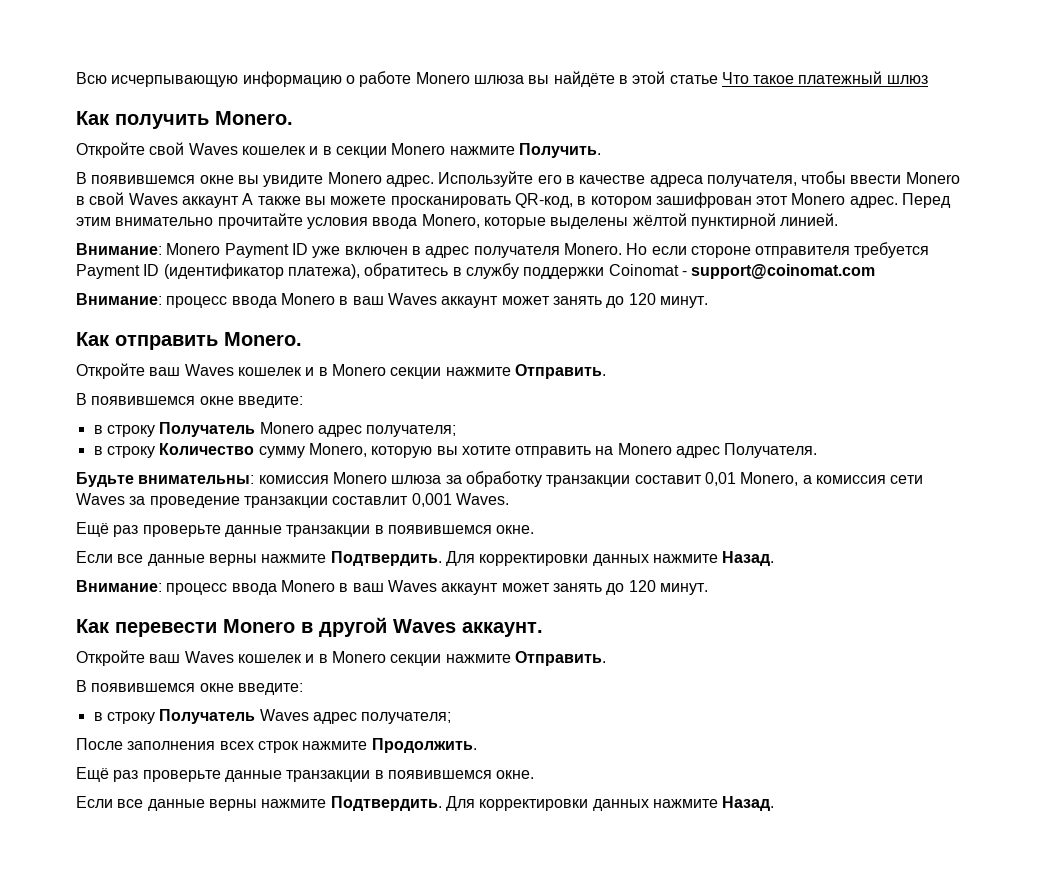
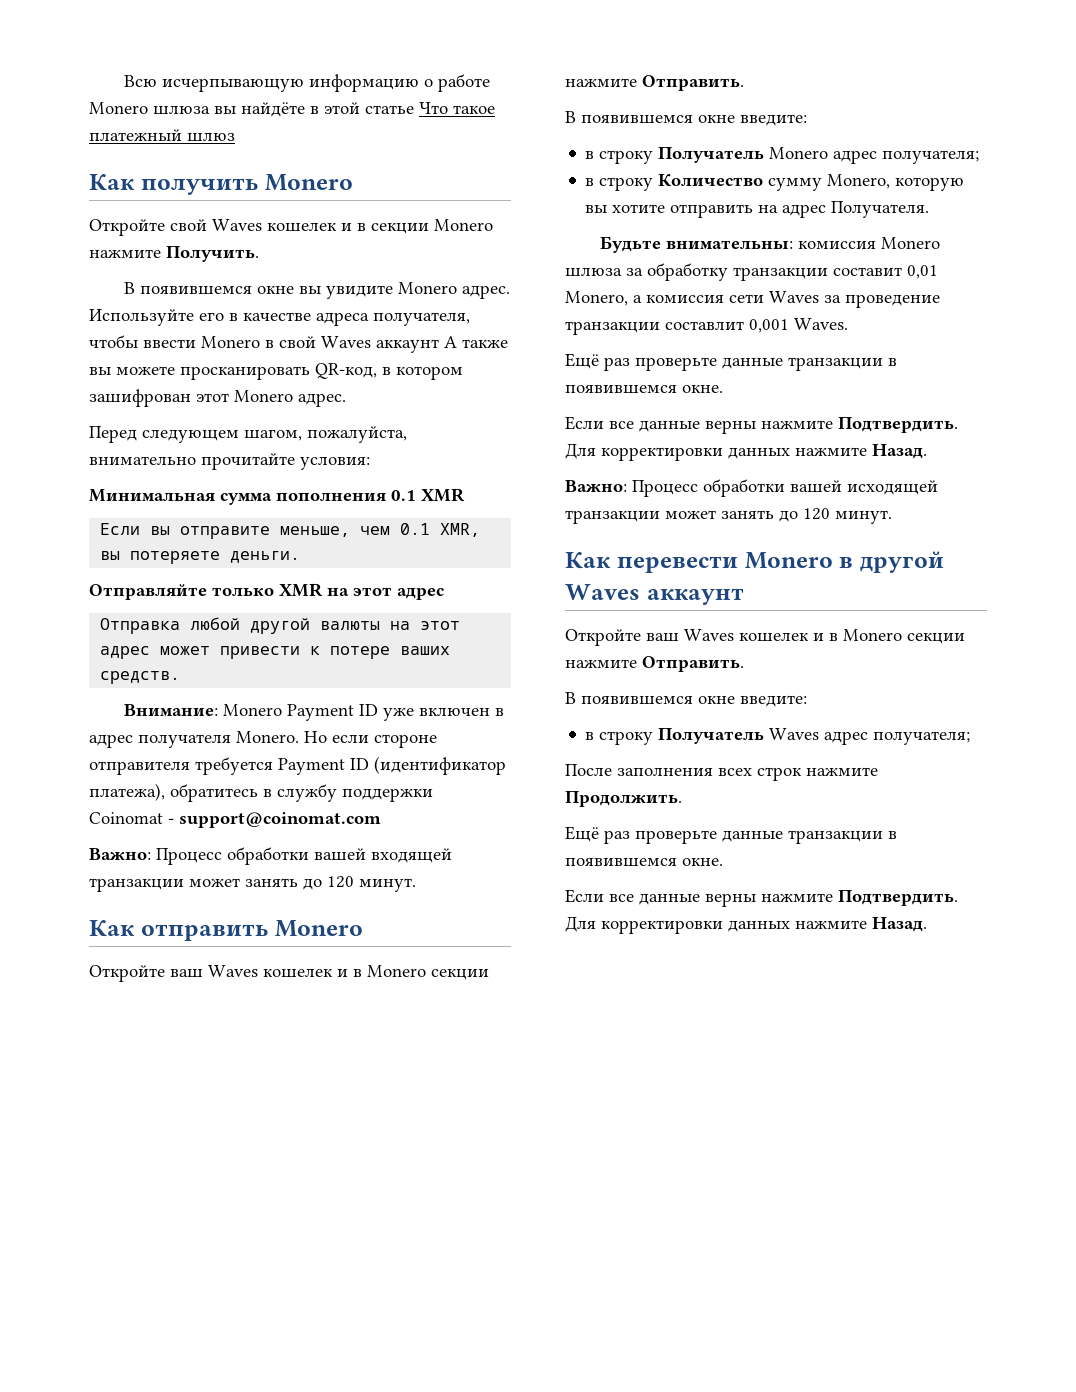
[215,111,293,125] Monero. -> [264,174,353,191] Monero
[902,193,952,208] [76,213,839,229] Перед этим внимательно прочитайте условия ввода Monero, которые выделены жёлтой пунктирной линией. -> [89,426,407,443] [89,453,370,470] [89,488,465,505] [100,523,481,539] [100,551,301,564] [89,583,444,600] [100,617,461,634] [100,646,451,659] [100,671,181,684] // Перед следующем шагом, пожалуйста, внимательно прочитайте условия: // Минимальная сумма пополнения 0.1 XMR // Если вы отправите меньше, чем 0.1 XMR, вы потеряете деньги. // Отправляйте только XMR на этот адрес // Отправка любой другой валюты на этот адрес может привести к потере ваших средств.
[76,293,499,308] Внимание: процесс ввода Monero в ваш Waves аккаунт -> [89,847,452,865] [89,878,184,892] Важно: Процесс обработки вашей входящей транзакции
[224,332,302,346] Monero. -> [274,920,363,937] Monero
[617,443,672,455] Monero -> (779, 209) none
[76,580,499,595] Внимание: процесс ввода Monero в ваш Waves аккаунт -> [565,479,938,497] [565,510,660,524] Важно: Процесс обработки вашей исходящей транзакции
[462,622,543,637] аккаунт. -> [646,588,744,605] аккаунт

